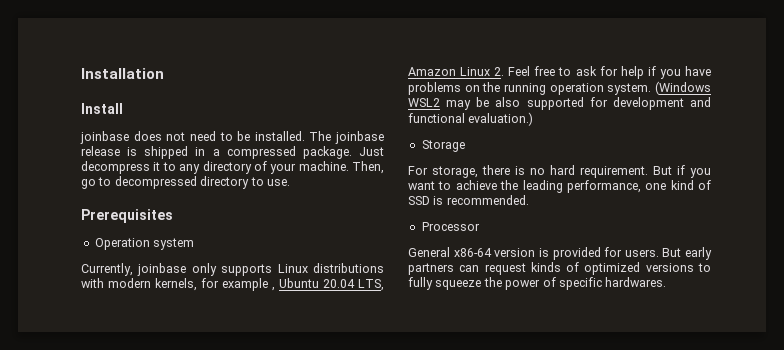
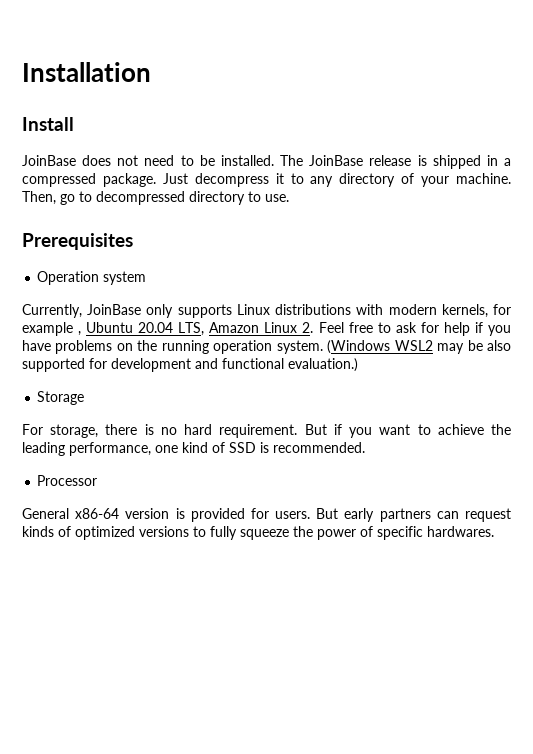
[80,131,129,144] joinbase -> [22,155,76,166] JoinBase
[335,131,384,144] joinbase -> [309,155,364,166] JoinBase
[137,263,187,276] joinbase -> [87,304,142,315] JoinBase

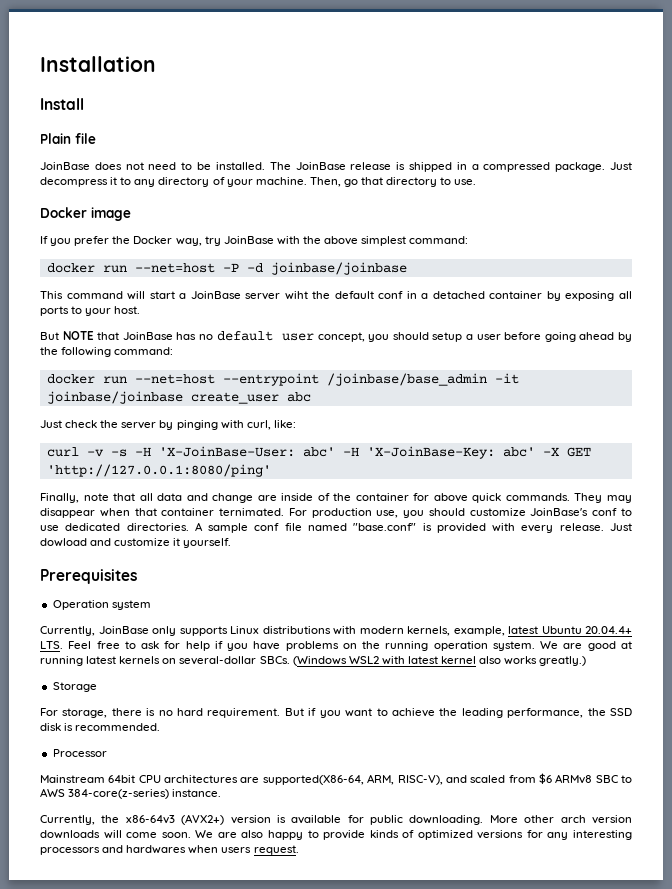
(74, 124) none -> [40,133,96,144] // Plain file
[79,191,185,205] to decompressed -> [361,177,384,185] that
(289, 198) none -> [40,207,131,221] [40,236,469,246] [46,262,407,275] [40,291,632,301] [40,306,141,316] [40,331,632,342] [40,347,174,357] [46,373,519,386] [46,391,311,404] [40,420,296,430] [46,446,591,459] [46,464,271,477] [40,493,632,503] [40,508,632,518] [40,522,632,533] [40,538,232,548] // Docker image // If you prefer the Docker way, try JoinBase with the above simplest command: // docker run --net=host -P -d joinbase/joinbase // This command will start a JoinBase server wiht the default conf in a detached container by exposing all ports to your host. // But NOTE that JoinBase has no default user concept, you should setup a user before going ahead by the following command: // docker run --net=host --entrypoint /joinbase/base_admin -it joinbase/joinbase create_user abc // Just check the server by pinging with curl, like: // curl -v -s -H 'X-JoinBase-User: abc' -H 'X-JoinBase-Key: abc' -X GET 'http://127.0.0.1:8080/ping' // Finally, note that all data and change are inside of the container for above quick commands. They may disappear when that container ternimated. For production use, you should customize JoinBase's conf to use dedicated directories. A sample conf file named "base.conf" is provided with every release. Just dowload and customize it yourself.
[493,304,512,315] [22,322,314,336] for example , Ubuntu 20.04 LTS, Amazon Linux 2. -> [453,626,632,636] [40,641,63,649] example, latest Ubuntu 20.04.4+ LTS.
[327,340,511,354] [22,358,358,372] (Windows WSL2 may be also supported for development and functional evaluation.) -> [540,641,632,651] [40,656,587,666] We are good at running latest kernels on several-dollar SBCs. (Windows WSL2 with latest kernel also works greatly.)
[155,442,256,453] one kind of SSD -> [587,708,633,716] [40,723,61,731] the SSD disk
[22,508,512,522] [22,526,494,540] General x86-64 version is provided for users. But early partners can request kinds of optimized versions to fully squeeze the power of specific hardwares. -> [40,773,632,785] [40,788,222,799] [40,814,632,825] [40,830,632,840] [40,845,299,855] Mainstream 64bit CPU architectures are supported(X86-64, ARM, RISC-V), and scaled from $6 ARMv8 SBC to AWS 384-core(z-series) instance. // Currently, the x86-64v3 (AVX2+) version is available for public downloading. More other arch version downloads will come soon. We are also happy to provide kinds of optimized versions for any interesting processors and hardwares when users request.

